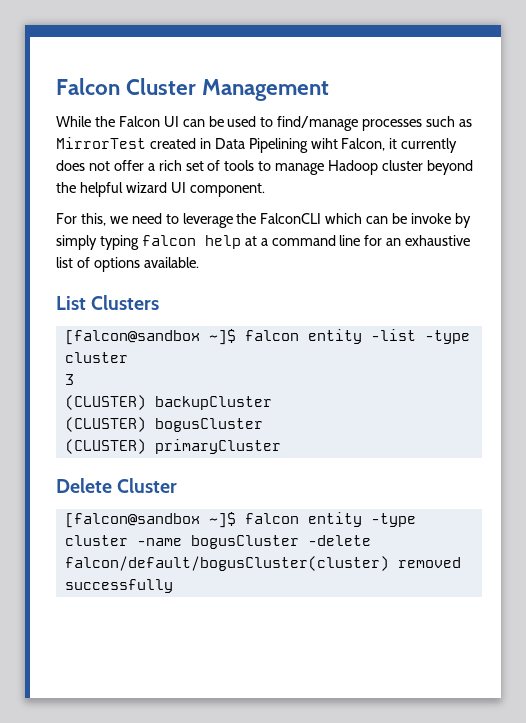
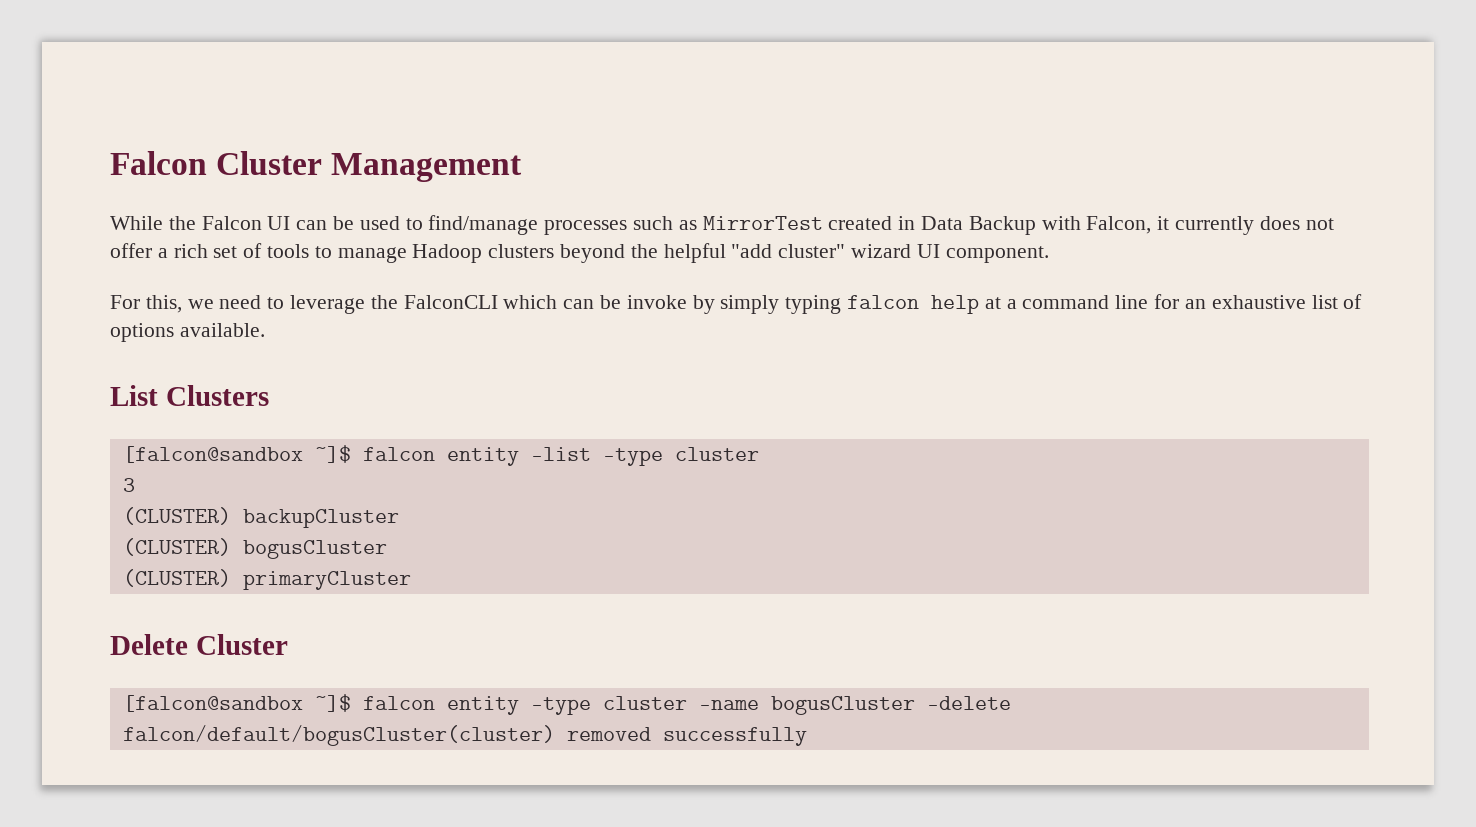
[248,138,338,153] Pipelining wiht -> [968,216,1081,235] Backup with
[382,160,424,171] cluster -> [488,244,555,258] clusters
(123, 189) none -> [731,244,846,258] "add cluster"

